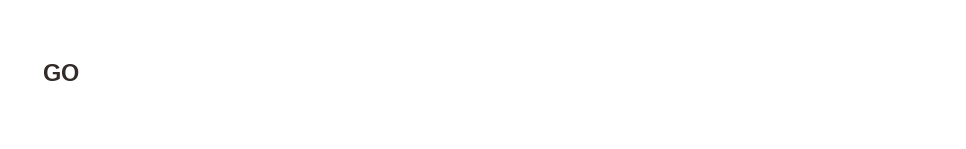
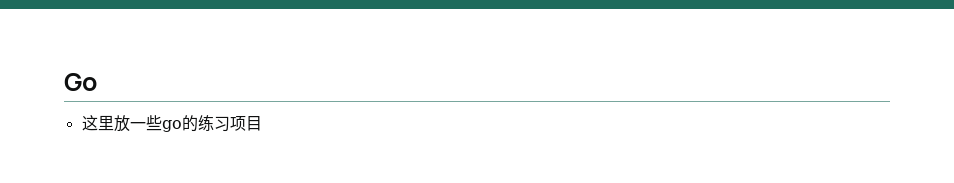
[43,64,79,81] GO -> [64,73,97,91] [81,115,262,132] Go // 这里放一些go的练习项目

